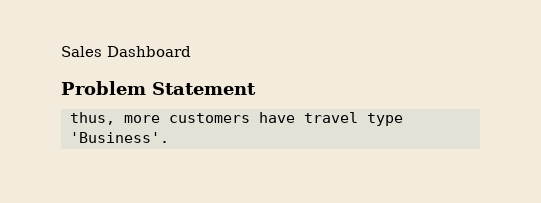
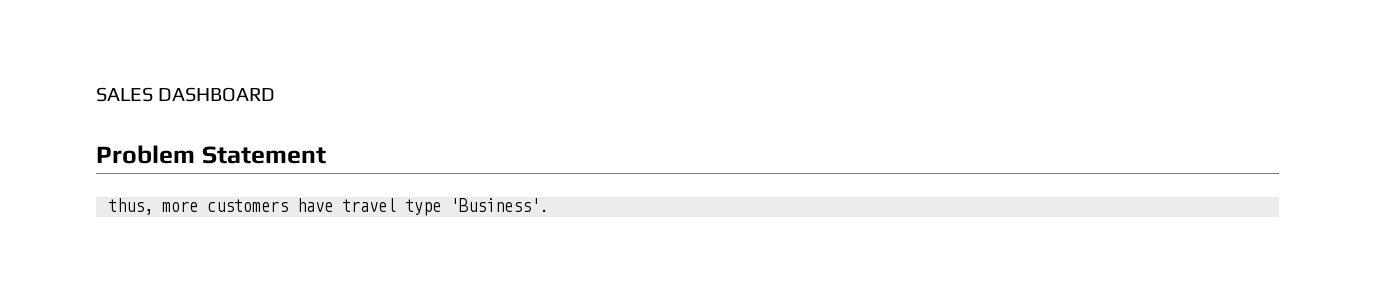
[61,46,191,57] Sales Dashboard -> [96,87,276,102] SALES DASHBOARD

